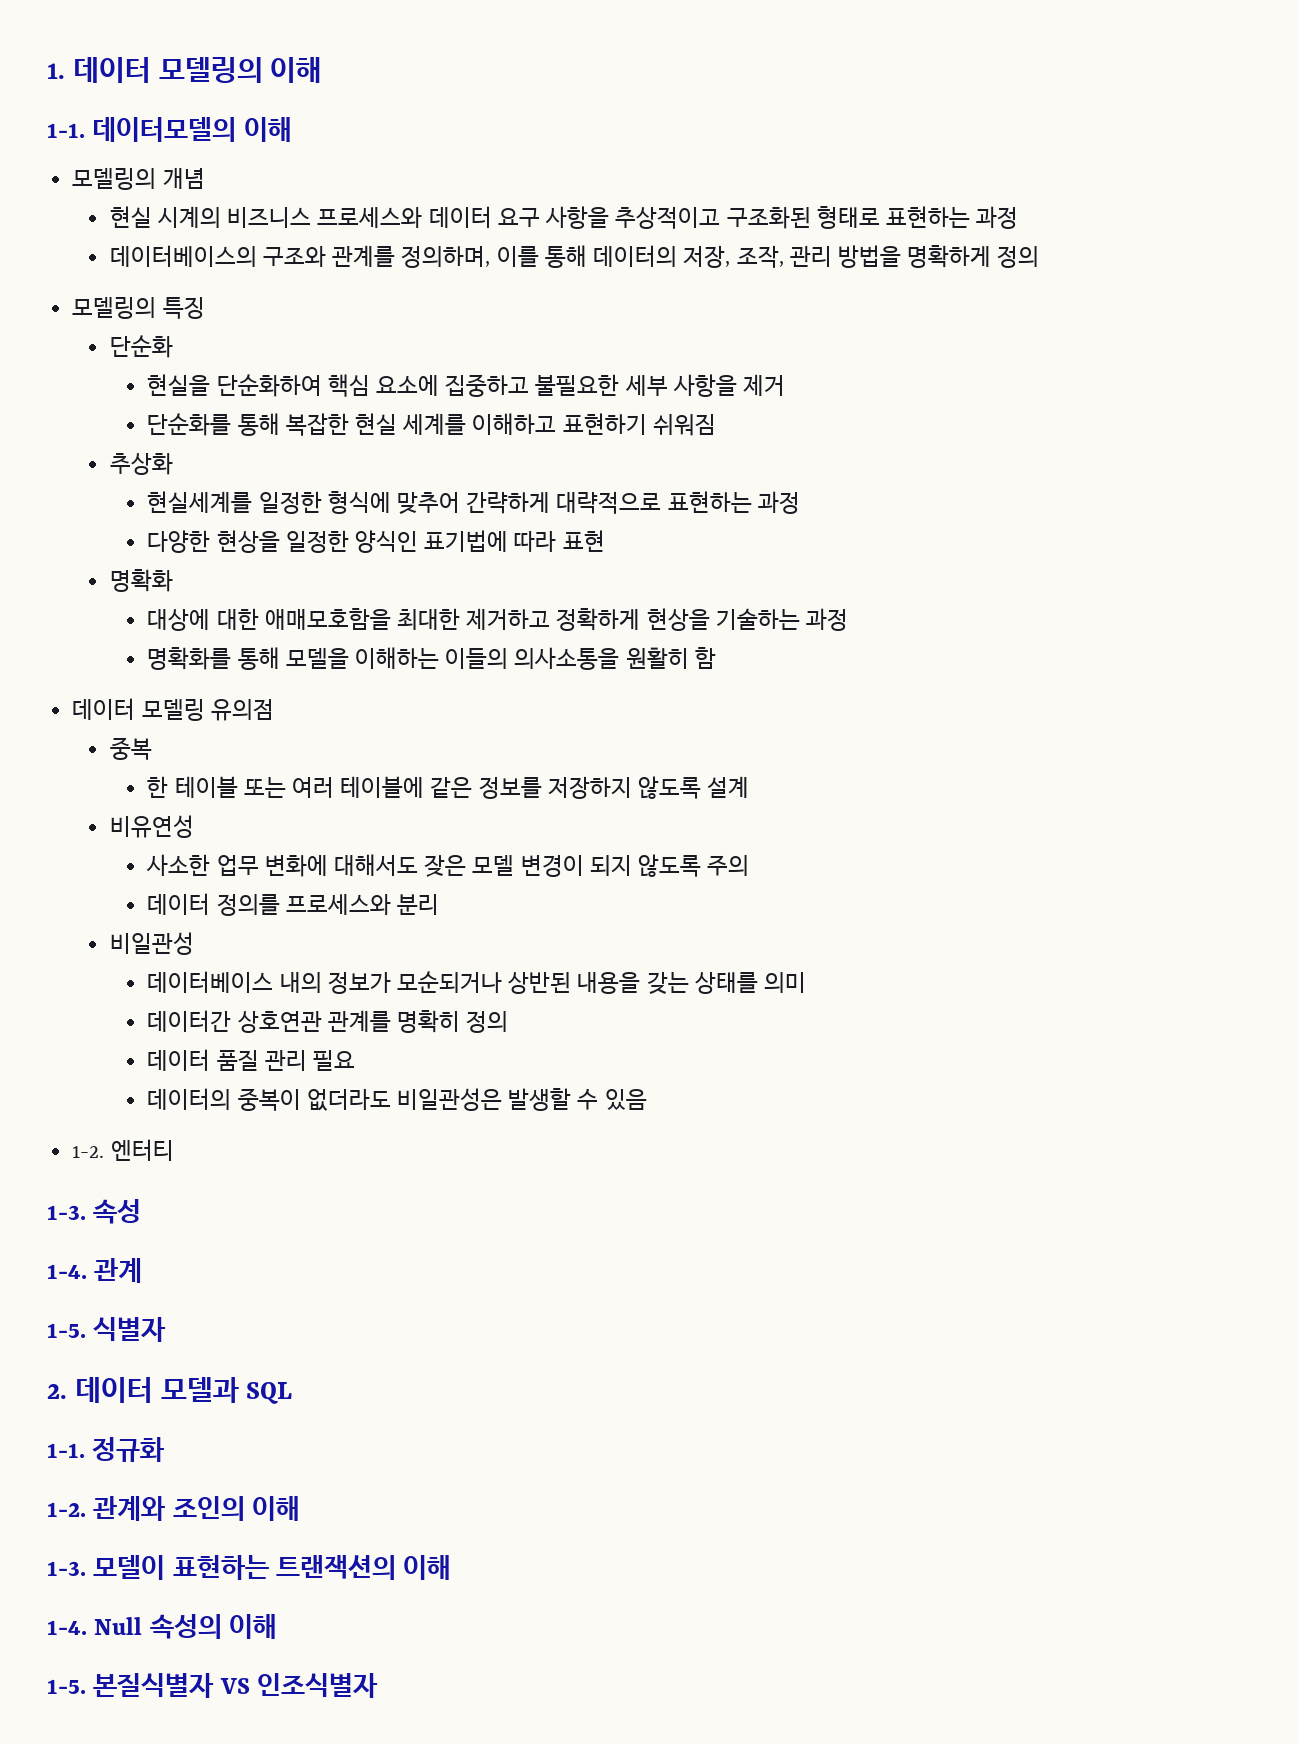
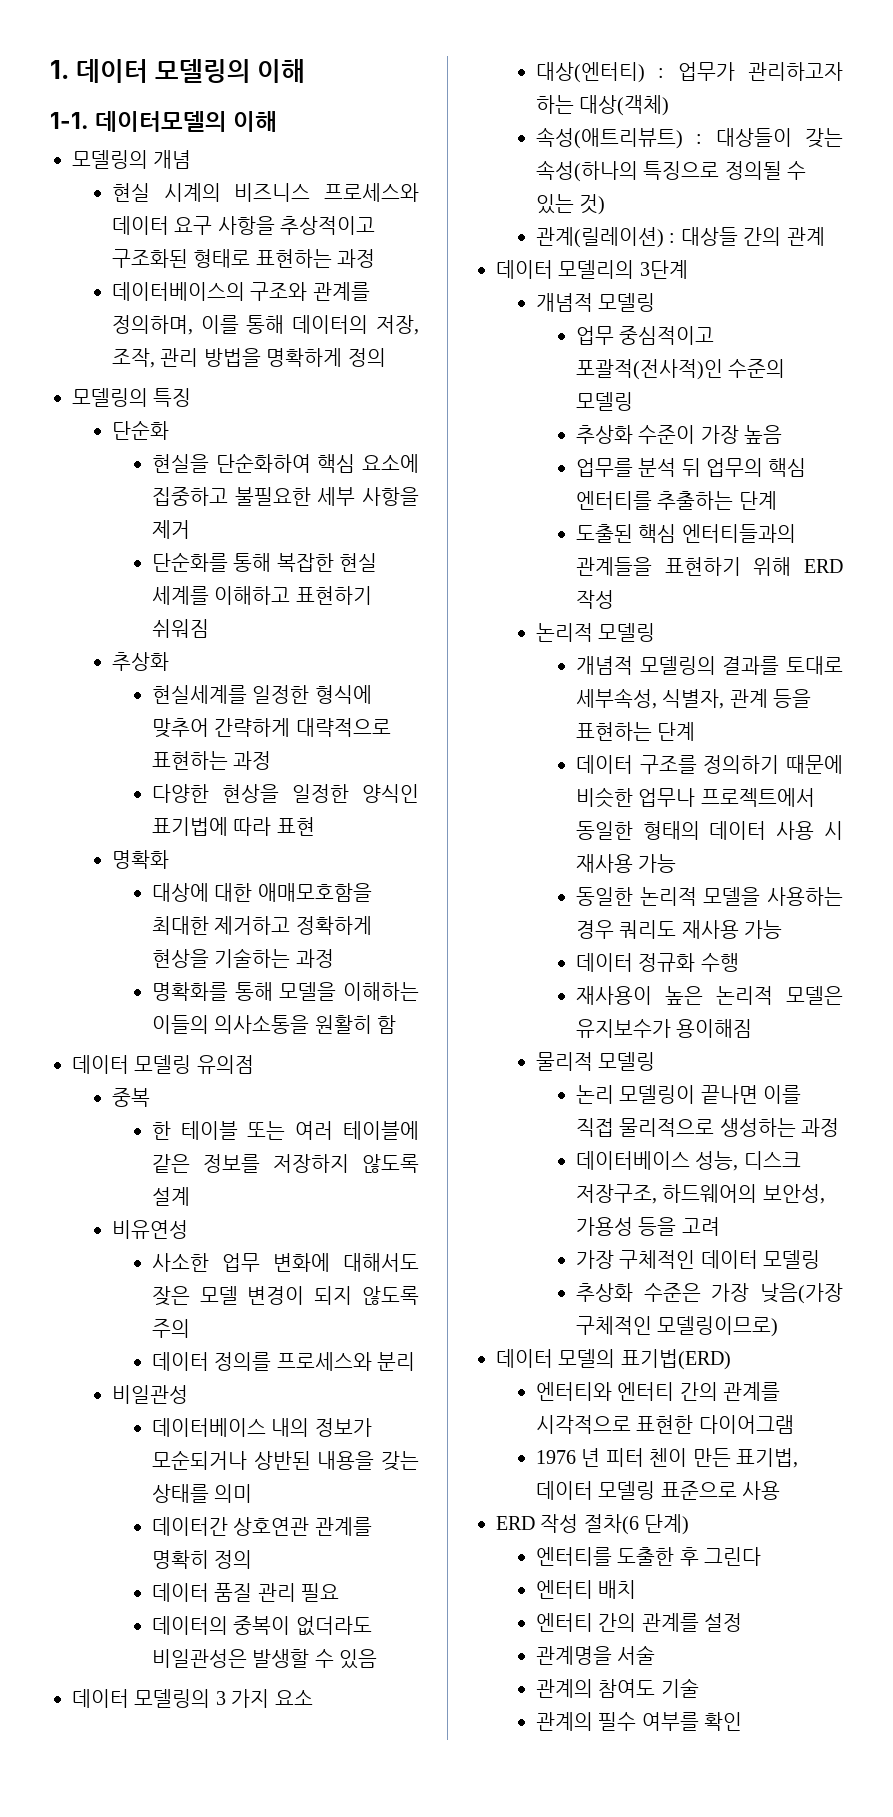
[72,1139,174,1161] [47,1199,142,1224] [47,1258,143,1283] [47,1317,167,1342] [47,1377,293,1404] [47,1437,165,1462] [47,1496,300,1521] [47,1555,452,1580] [47,1614,277,1639] [47,1673,378,1698] 1-2. 엔터티 // 1-3. 속성 // 1-4. 관계 // 1-5. 식별자 // 2. 데이터 모델과 SQL // 1-1. 정규화 // 1-2. 관계와 조인의 이해 // 1-3. 모델이 표현하는 트랜잭션의 이해 // 1-4. Null 속성의 이해 // 1-5. 본질식별자 VS 인조식별자 -> [72,1689,313,1708] [535,62,843,83] [535,95,670,116] [535,127,843,149] [535,160,807,182] [535,194,606,215] [535,227,825,248] [496,260,688,279] [535,293,656,312] [575,326,715,345] [575,359,786,380] [575,392,633,411] [575,425,783,444] [575,458,807,477] [575,491,777,510] [575,524,796,543] [575,557,843,576] [575,590,614,609] [535,623,656,642] [575,656,843,675] [575,688,812,709] [575,722,696,741] [575,755,843,774] [575,787,815,808] [575,821,843,840] [575,854,677,873] [575,887,843,906] [575,920,783,939] [575,953,739,972] [575,986,843,1005] [575,1019,753,1038] [535,1052,656,1071] [575,1085,802,1104] [575,1118,840,1137] [575,1151,801,1171] [575,1184,825,1204] [575,1217,720,1236] [575,1250,821,1269] [575,1283,843,1304] [575,1316,779,1337] [496,1349,731,1370] [535,1382,781,1401] [535,1415,794,1434] [535,1448,798,1468] [535,1481,781,1500] [496,1514,690,1535] [535,1547,762,1566] [535,1580,637,1599] [535,1613,743,1632] [535,1645,656,1665] [535,1678,699,1698] [535,1712,743,1731] 데이터 모델링의 3 가지 요소 // 대상(엔터티) : 업무가 관리하고자 하는 대상(객체) // 속성(애트리뷰트) : 대상들이 갖는 속성(하나의 특징으로 정의될 수 있는 것) // 관계(릴레이션) : 대상들 간의 관계 // 데이터 모델리의 3단계 // 개념적 모델링 // 업무 중심적이고 포괄적(전사적)인 수준의 모델링 // 추상화 수준이 가장 높음 // 업무를 분석 뒤 업무의 핵심 엔터티를 추출하는 단계 // 도출된 핵심 엔터티들과의 관계들을 표현하기 위해 ERD 작성 // 논리적 모델링 // 개념적 모델링의 결과를 토대로 세부속성, 식별자, 관계 등을 표현하는 단계 // 데이터 구조를 정의하기 때문에 비슷한 업무나 프로젝트에서 동일한 형태의 데이터 사용 시 재사용 가능 // 동일한 논리적 모델을 사용하는 경우 쿼리도 재사용 가능 // 데이터 정규화 수행 // 재사용이 높은 논리적 모델은 유지보수가 용이해짐 // 물리적 모델링 // 논리 모델링이 끝나면 이를 직접 물리적으로 생성하는 과정 // 데이터베이스 성능, 디스크 저장구조, 하드웨어의 보안성, 가용성 등을 고려 // 가장 구체적인 데이터 모델링 // 추상화 수준은 가장 낮음(가장 구체적인 모델링이므로) // 데이터 모델의 표기법(ERD) // 엔터티와 엔터티 간의 관계를 시각적으로 표현한 다이어그램 // 1976 년 피터 첸이 만든 표기법, 데이터 모델링 표준으로 사용 // ERD 작성 절차(6 단계) // 엔터티를 도출한 후 그린다 // 엔터티 배치 // 엔터티 간의 관계를 설정 // 관계명을 서술 // 관계의 참여도 기술 // 관계의 필수 여부를 확인

